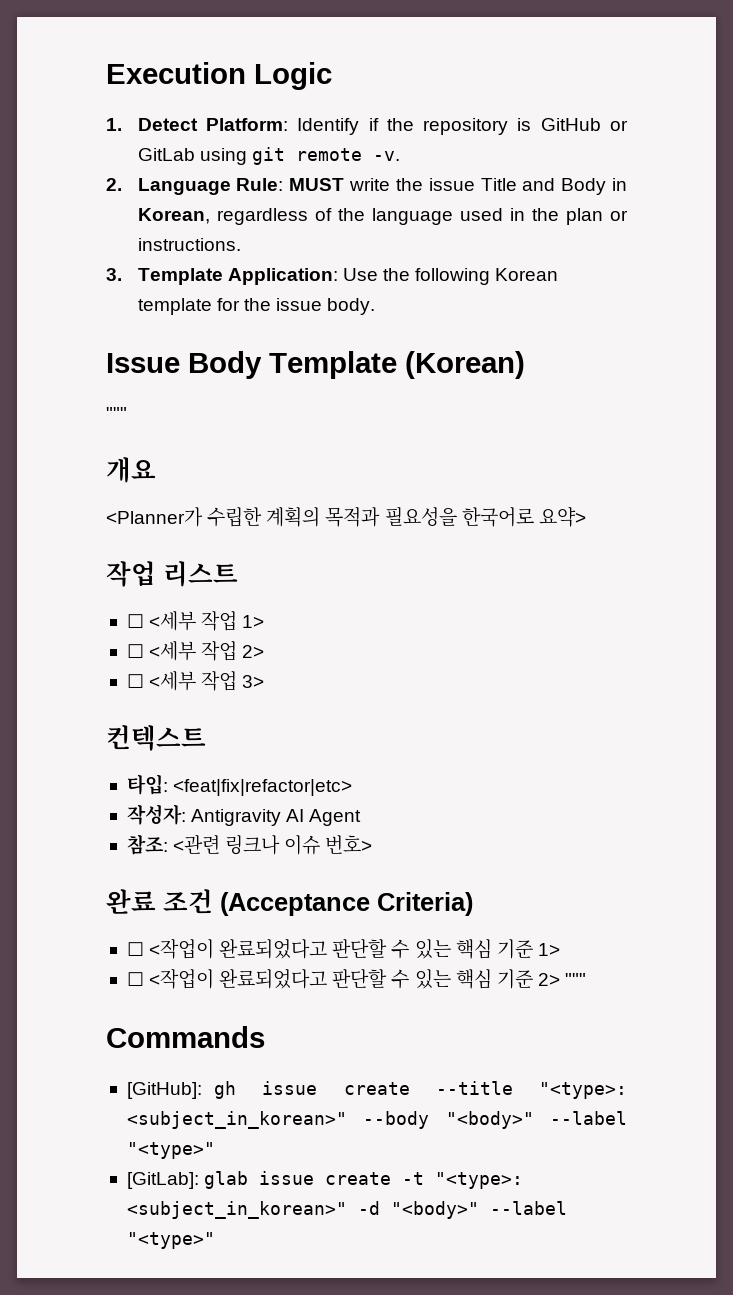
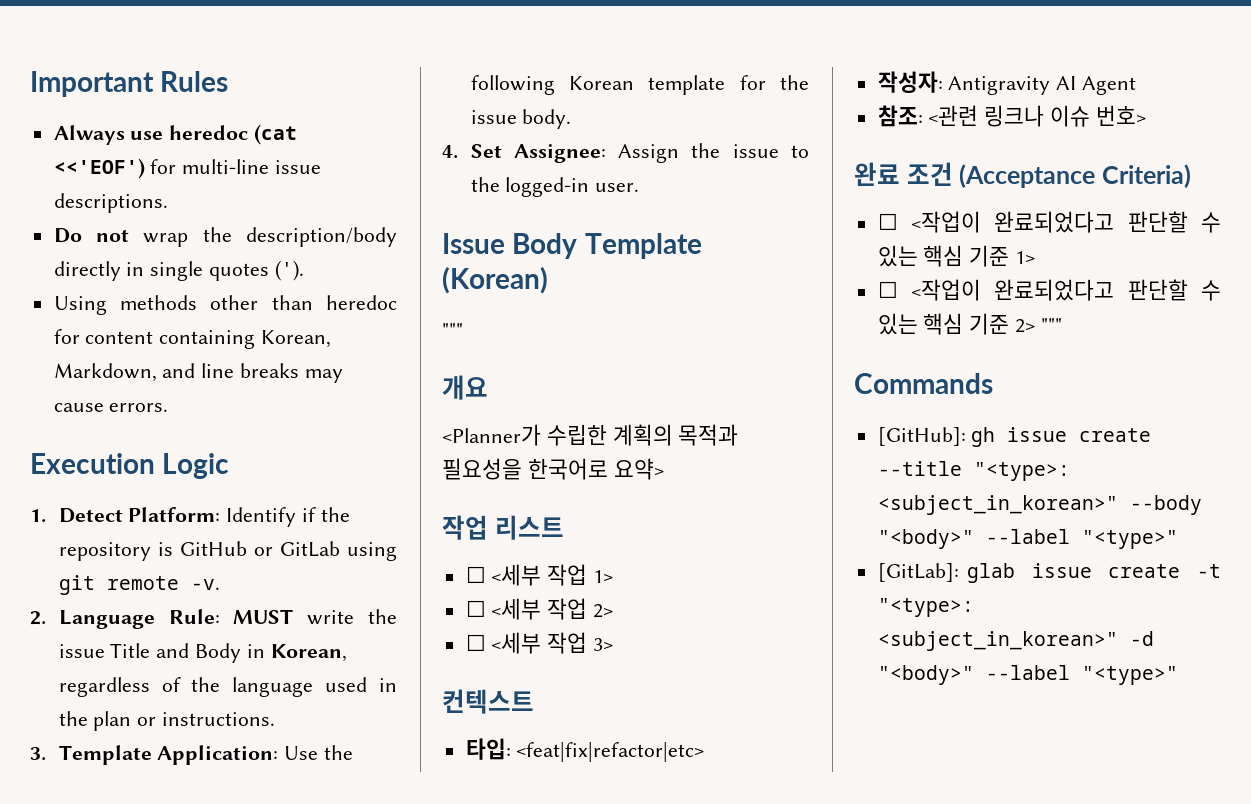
(106, 73) none -> [30,71,229,97] [53,124,298,145] [53,158,322,179] [53,193,168,213] [53,227,397,247] [53,260,304,281] [53,295,397,315] [53,329,332,349] [53,363,343,383] [53,403,169,412] Important Rules // Always use heredoc (cat <<'EOF') for multi-line issue descriptions. // Do not wrap the description/body directly in single quotes ('). // Using methods other than heredoc for content containing Korean, Markdown, and line breaks may cause errors. //
(376, 306) none -> [442,143,809,163] [470,177,640,197] // 4. Set Assignee: Assign the issue to the logged-in user.

